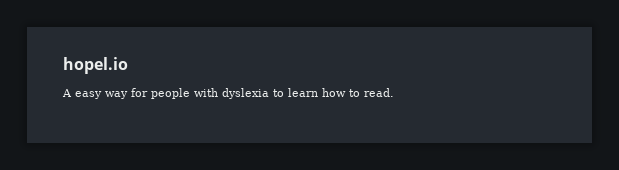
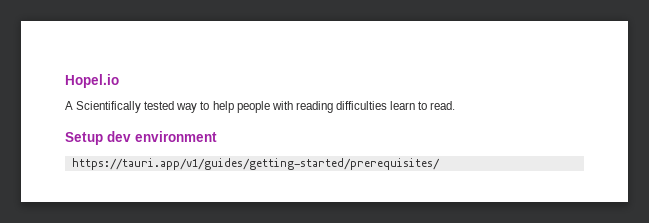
[63,57,128,74] hopel.io -> [65,74,119,88] Hopel.io
[75,88,394,99] easy way for people with dyslexia to learn how to read. -> [76,101,456,113] [65,131,217,145] [71,158,440,170] Scientifically tested way to help people with reading difficulties learn to read. // Setup dev environment // https://tauri.app/v1/guides/getting-started/prerequisites/

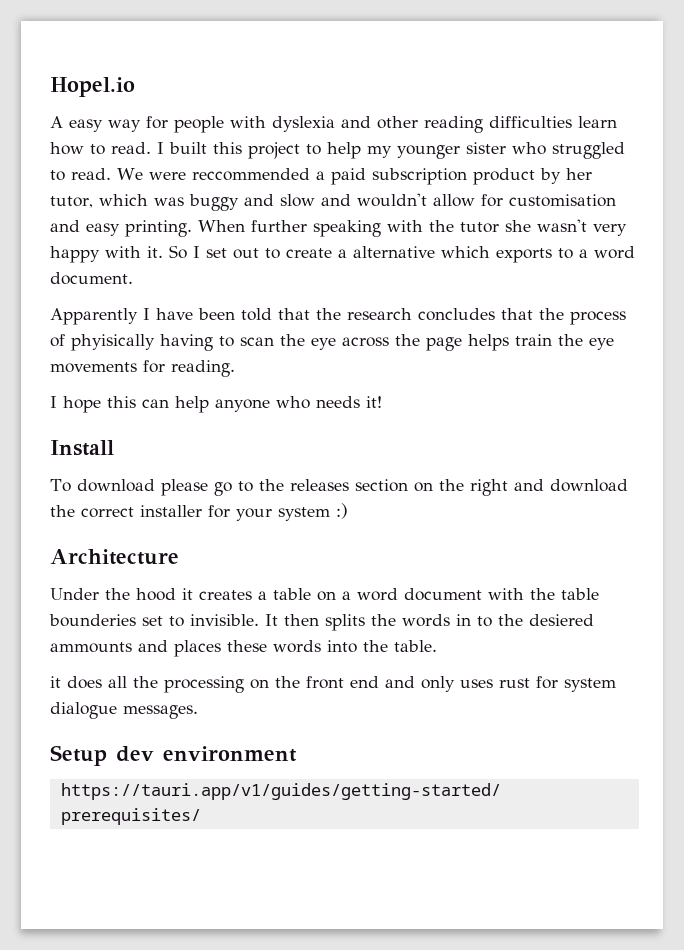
[76,101,293,113] Scientifically tested way to help people with -> [69,116,418,133] easy way for people with dyslexia and other
[418,101,456,110] to read. -> [50,142,625,159] [50,168,592,185] [50,193,616,211] [50,219,627,237] [50,245,635,263] [50,272,133,285] [50,308,626,325] [50,334,614,351] [50,360,235,377] [50,396,382,413] [50,440,114,456] [50,479,628,496] [50,503,348,521] [50,549,179,565] [50,588,599,601] [49,614,594,631] [50,640,437,657] [50,676,616,693] [50,702,198,719] how to read. I built this project to help my younger sister who struggled to read. We were reccommended a paid subscription product by her tutor, which was buggy and slow and wouldn't allow for customisation and easy printing. When further speaking with the tutor she wasn't very happy with it. So I set out to create a alternative which exports to a word document. // Apparently I have been told that the research concludes that the process of phyisically having to scan the eye across the page helps train the eye movements for reading. // I hope this can help anyone who needs it! // Install // To download please go to the releases section on the right and download the correct installer for your system :) // Architecture // Under the hood it creates a table on a word document with the table bounderies set to invisible. It then splits the words in to the desiered ammounts and places these words into the table. // it does all the processing on the front end and only uses rust for system dialogue messages.

